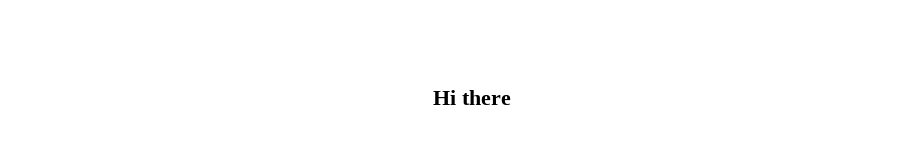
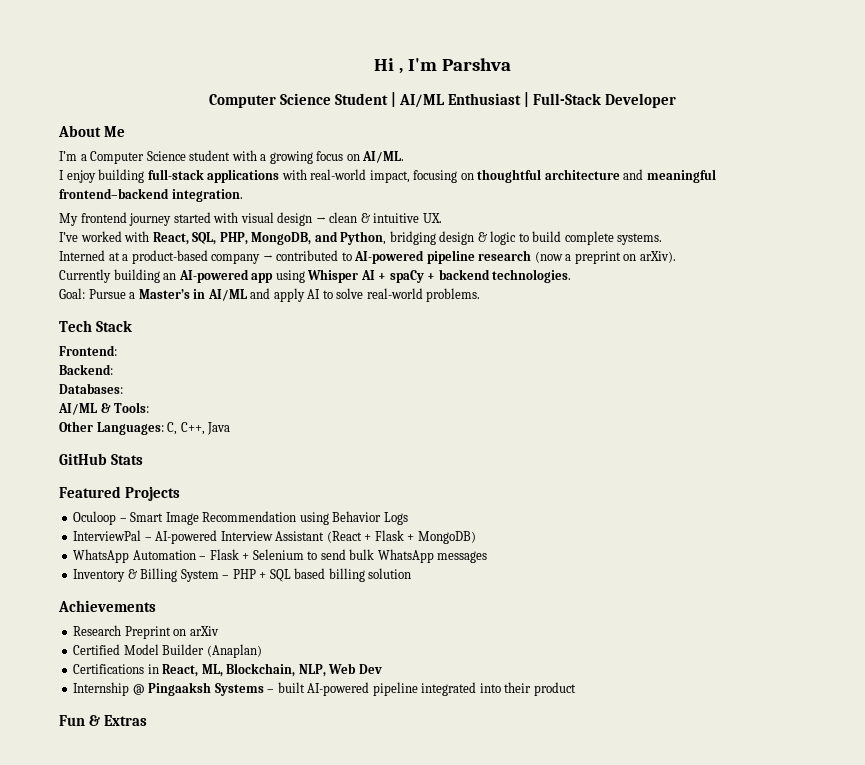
[461,90,511,105] there -> [399,58,511,74] [209,92,676,108] [58,125,125,137] [59,150,405,164] [59,169,716,183] [59,188,243,202] [59,212,442,226] [59,231,663,245] [59,250,676,264] [59,269,572,283] [59,288,481,302] [59,320,132,332] [59,345,117,356] [59,364,113,375] [59,383,123,394] [58,402,150,415] [59,421,231,435] [59,453,143,465] [59,486,180,501] [73,511,408,525] [73,530,476,544] [73,549,488,563] [73,568,412,582] [58,600,156,612] [73,625,219,639] [73,644,262,658] [73,663,382,677] [73,682,576,696] [59,715,147,726] , I'm Parshva // Computer Science Student | AI/ML Enthusiast | Full-Stack Developer // About Me // I’m a Computer Science student with a growing focus on AI/ML. // I enjoy building full-stack applications with real-world impact, focusing on thoughtful architecture and meaningful frontend–backend integration. // My frontend journey started with visual design → clean & intuitive UX. // I’ve worked with React, SQL, PHP, MongoDB, and Python, bridging design & logic to build complete systems. // Interned at a product-based company → contributed to AI-powered pipeline research (now a preprint on arXiv). // Currently building an AI-powered app using Whisper AI + spaCy + backend technologies. // Goal: Pursue a Master’s in AI/ML and apply AI to solve real-world problems. // Tech Stack // Frontend: // Backend: // Databases: // AI/ML & Tools: // Other Languages: C, C++, Java // GitHub Stats // Featured Projects // Oculoop – Smart Image Recommendation using Behavior Logs // InterviewPal – AI-powered Interview Assistant (React + Flask + MongoDB) // WhatsApp Automation – Flask + Selenium to send bulk WhatsApp messages // Inventory & Billing System – PHP + SQL based billing solution // Achievements // Research Preprint on arXiv // Certified Model Builder (Anaplan) // Certifications in React, ML, Blockchain, NLP, Web Dev // Internship @ Pingaaksh Systems – built AI-powered pipeline integrated into their product // Fun & Extras

